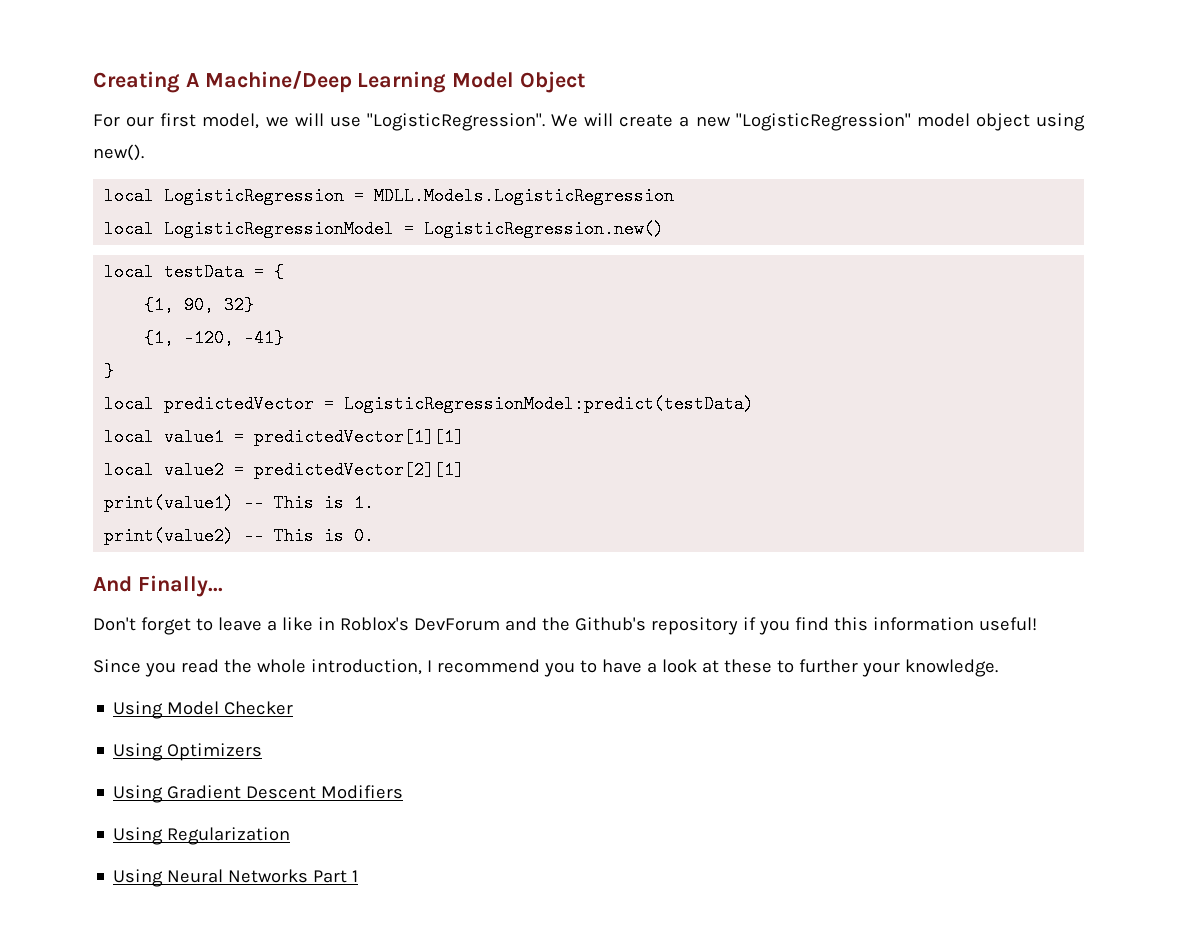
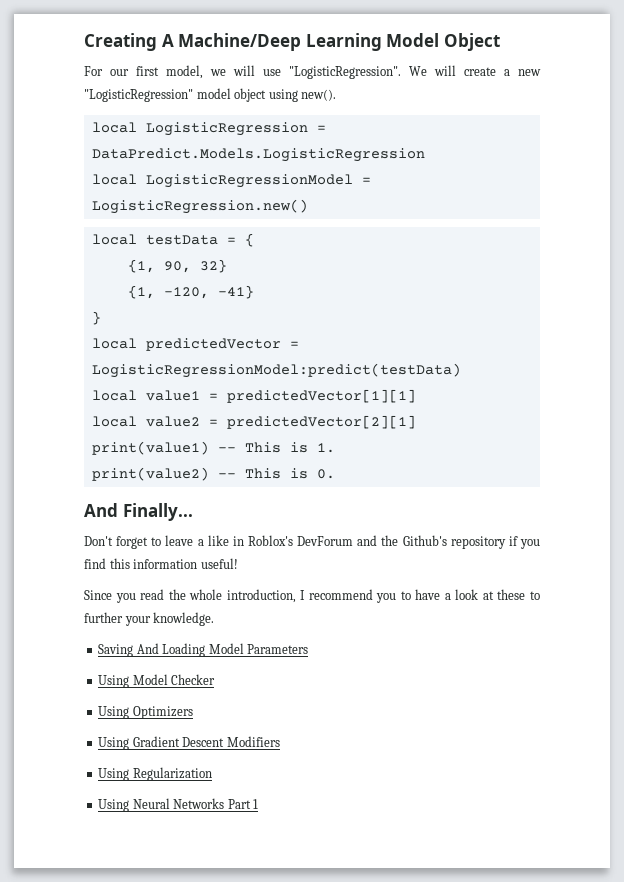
[374,187,675,205] MDLL.Models.LogisticRegression -> [91,148,425,162] DataPredict.Models.LogisticRegression
(998, 668) none -> [98,643,309,657] // Saving And Loading Model Parameters

